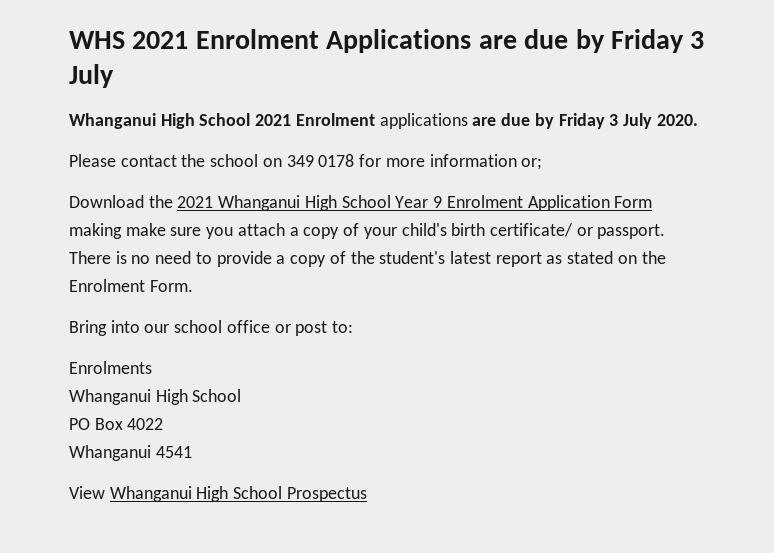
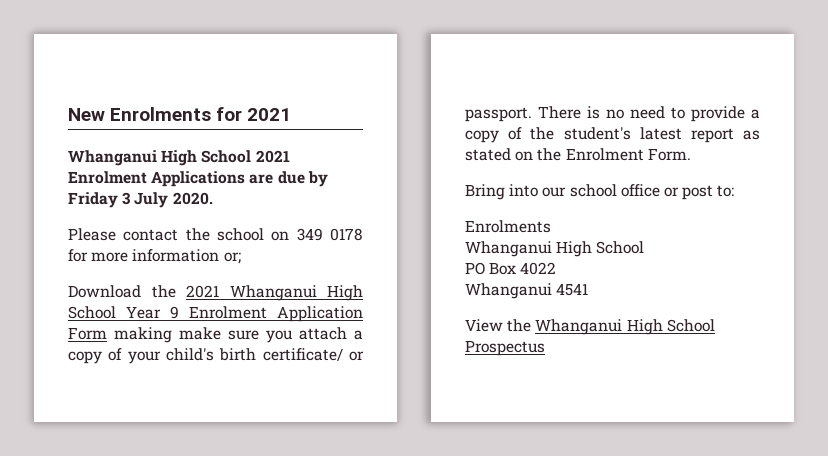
[69,29,705,53] [69,64,114,88] WHS 2021 Enrolment Applications are due by Friday 3 July -> [68,107,292,121] New Enrolments for 2021
[379,113,468,129] applications -> [151,171,246,187] Applications
(105, 492) none -> [507,319,532,332] the

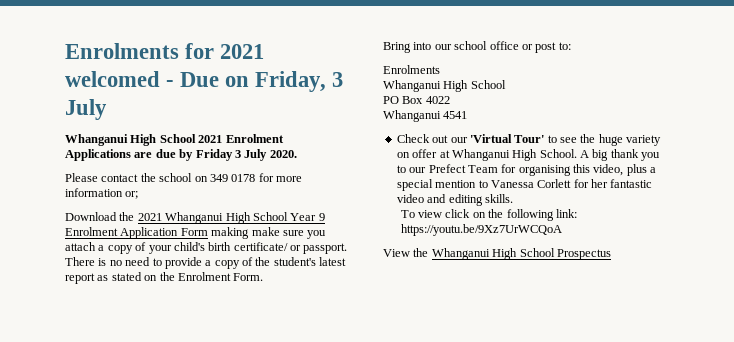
[68,108,105,121] New -> (65, 51) none
(292, 114) none -> [65,71,344,92] [65,99,107,120] welcomed - Due on Friday, 3 July
(589, 289) none -> [396,134,662,146] [396,149,661,161] [396,164,657,176] [396,179,653,191] [396,194,513,206] [400,209,577,221] [400,224,562,236] // Check out our 'Virtual Tour' to see the huge variety on offer at Whanganui High School. A big thank you to our Prefect Team for organising this video, plus a special mention to Vanessa Corlett for her fantastic video and editing skills. // To view click on the following link: https://youtu.be/9Xz7UrWCQoA

